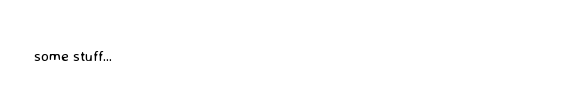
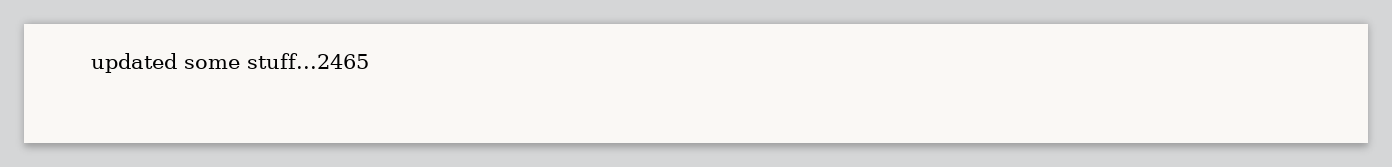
[34,51,112,61] some stuff... -> [91,53,369,73] updated some stuff...2465

